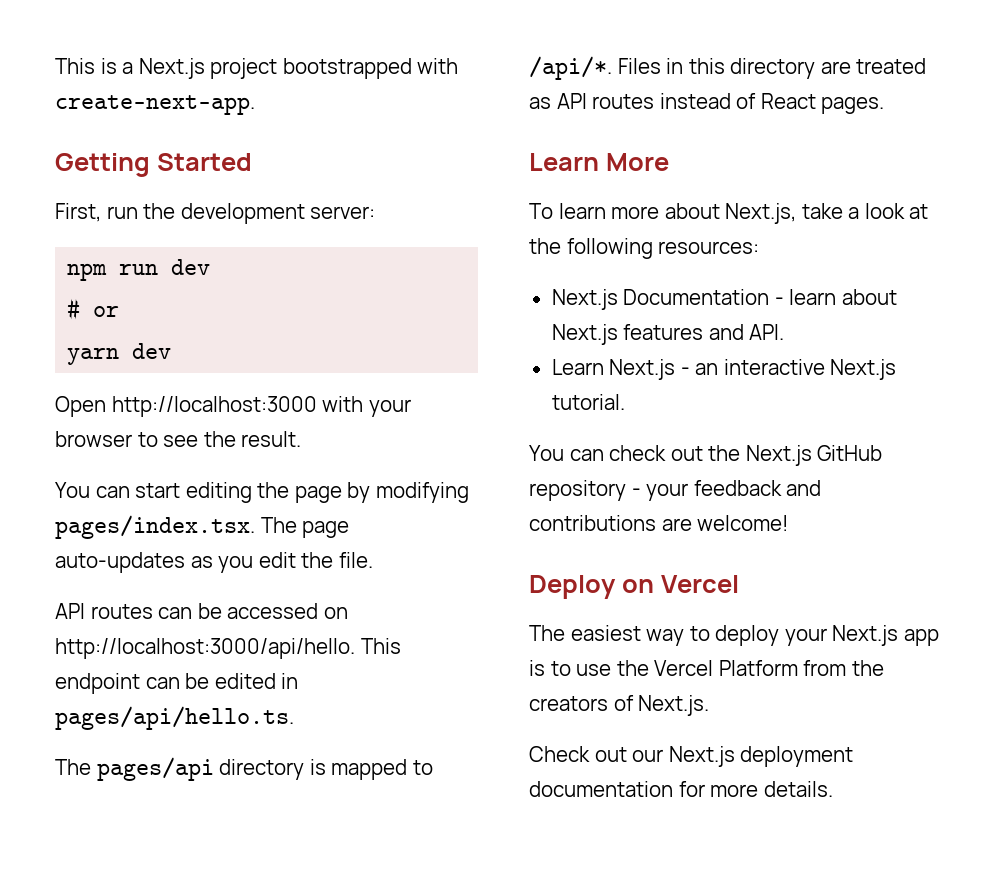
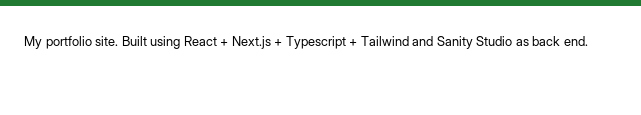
[55,58,459,79] [55,95,255,115] [55,153,252,177] [55,203,376,224] [67,259,211,281] [67,298,120,320] [67,343,172,365] [55,396,411,417] [55,431,302,447] [55,482,469,503] [55,515,350,539] [55,552,373,573] [55,603,348,619] [55,638,401,659] [55,673,299,694] [55,706,294,730] [55,757,433,781] [529,56,927,80] [529,93,885,114] [529,153,669,171] [529,203,929,224] [529,238,760,259] [551,289,897,310] [551,324,785,345] [551,359,897,380] [551,394,625,410] [529,445,883,466] [529,480,822,501] [529,515,789,531] [529,575,739,599] [529,625,939,646] [529,660,884,676] [529,695,710,716] [529,746,854,767] [529,781,833,797] This is a Next.js project bootstrapped with create-next-app. // Getting Started // First, run the development server: // npm run dev // # or // yarn dev // Open http://localhost:3000 with your browser to see the result. // You can start editing the page by modifying pages/index.tsx. The page auto-updates as you edit the file. // API routes can be accessed on http://localhost:3000/api/hello. This endpoint can be edited in pages/api/hello.ts. // The pages/api directory is mapped to /api/*. Files in this directory are treated as API routes instead of React pages. // Learn More // To learn more about Next.js, take a look at the following resources: // Next.js Documentation - learn about Next.js features and API. // Learn Next.js - an interactive Next.js tutorial. // You can check out the Next.js GitHub repository - your feedback and contributions are welcome! // Deploy on Vercel // The easiest way to deploy your Next.js app is to use the Vercel Platform from the creators of Next.js. // Check out our Next.js deployment documentation for more details. -> [24,36,588,49] My portfolio site. Built using React + Next.js + Typescript + Tailwind and Sanity Studio as back end.

